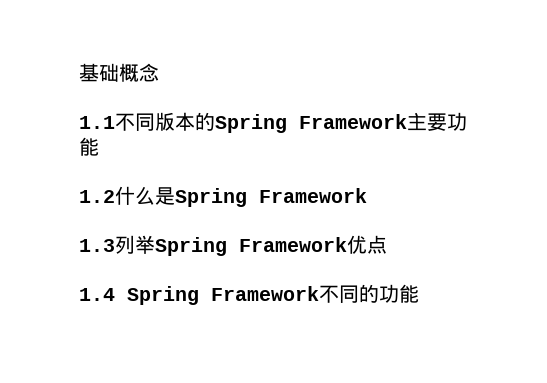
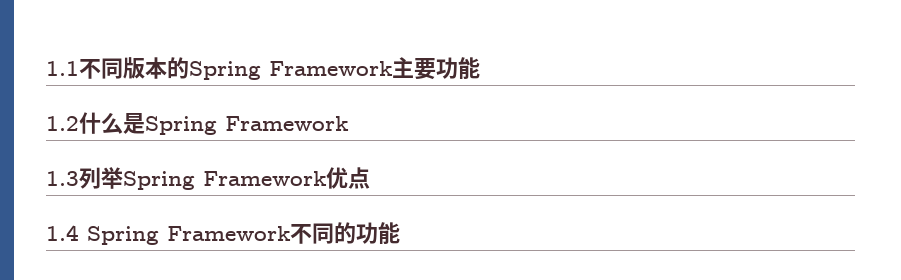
[79,63,159,82] 基础概念 // -> (46, 68) none

